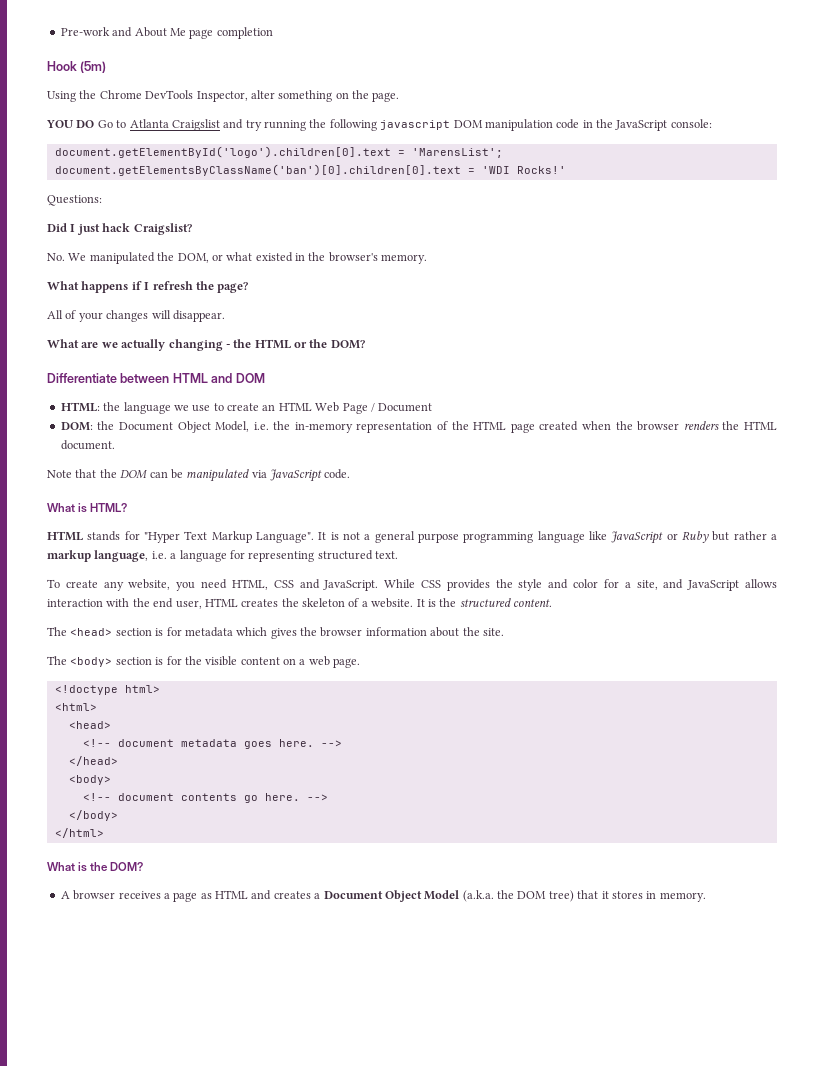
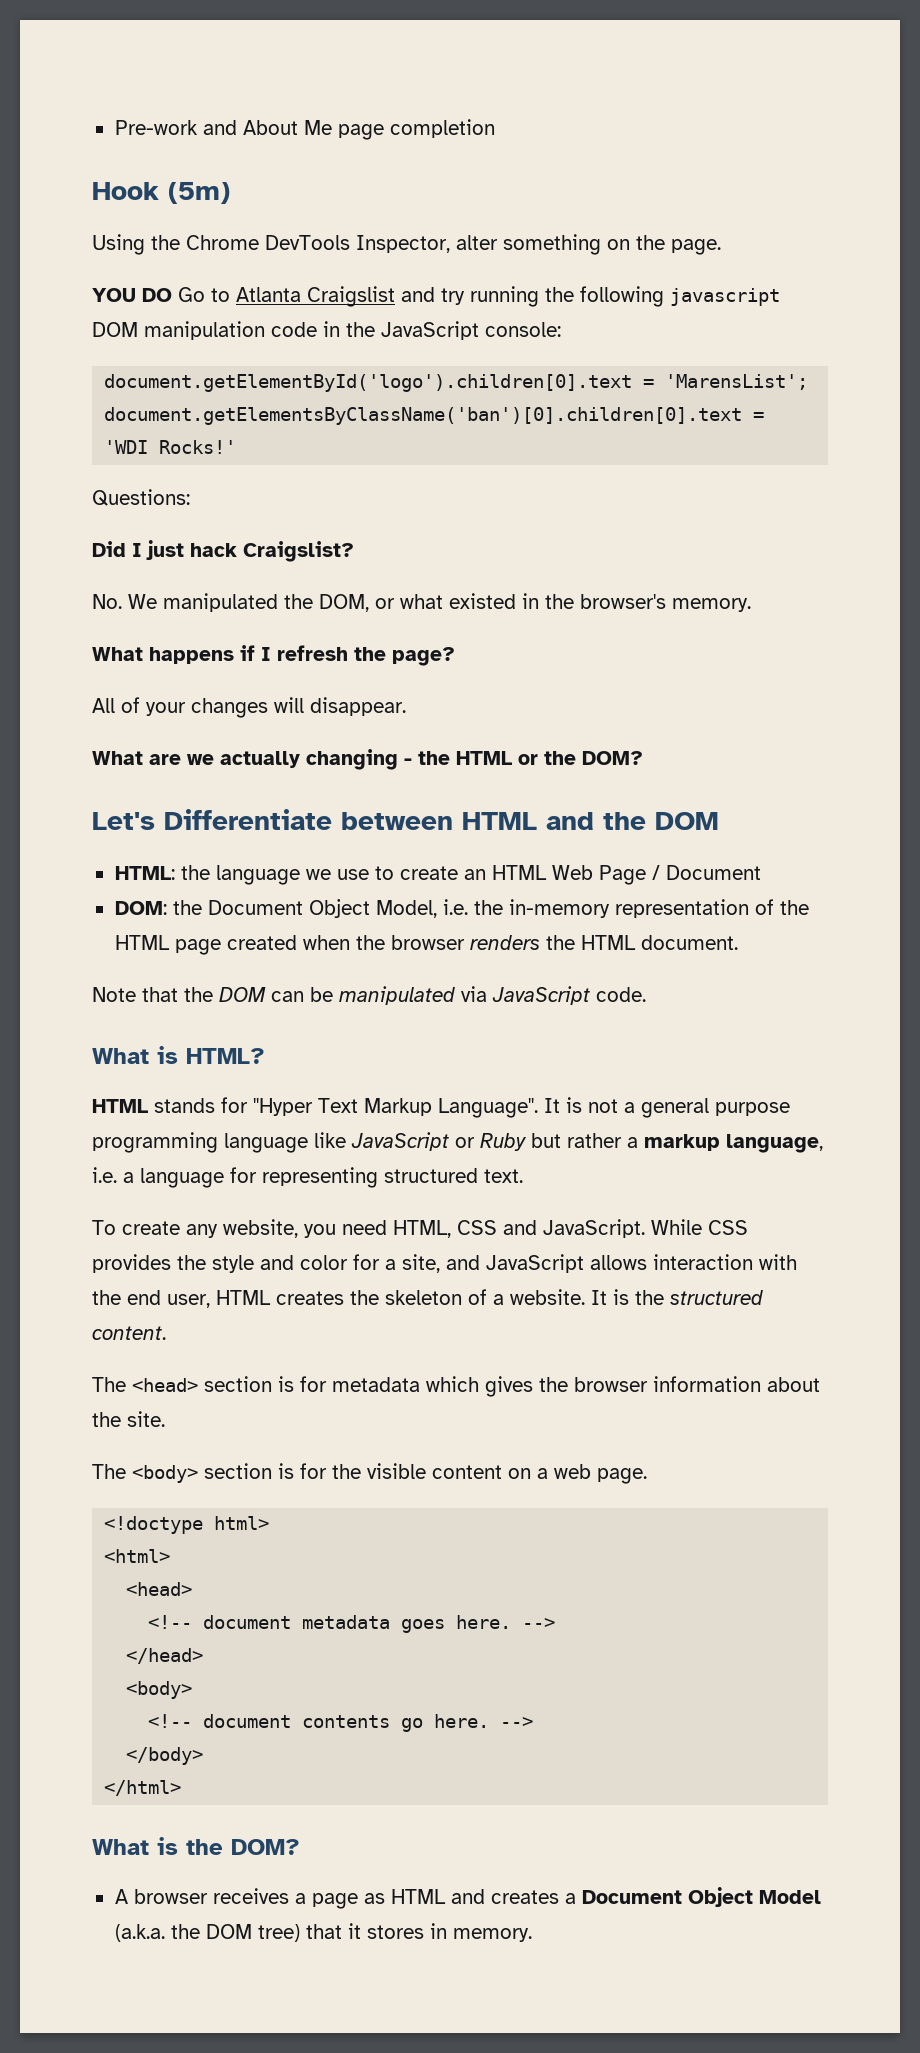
(365, 344) none -> [92,812,155,830] Let's
(233, 378) none -> [603,812,646,830] the

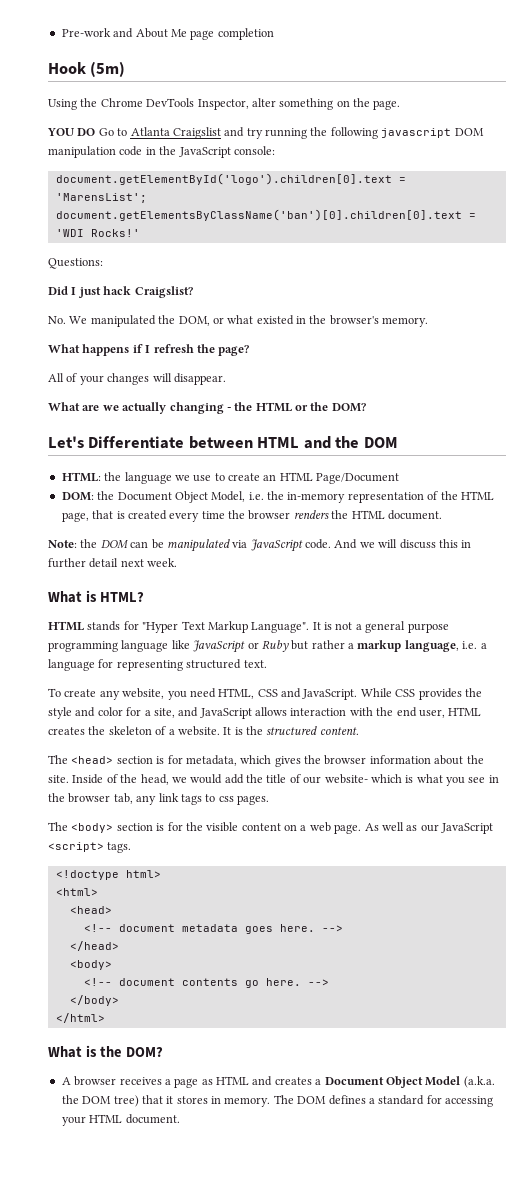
[551,865,761,885] Web Page / Document -> [316,473,400,484] Page/Document
[174,935,350,955] page created when -> [61,510,225,522] page, that is created every time
[92,987,178,1002] Note that -> [48,540,77,548] Note:
(646, 994) none -> [334,539,472,549] [48,558,178,568] And we will discuss this in further detail next week.
[332,1377,420,1392] metadata -> [185,755,237,766] metadata,
(165, 1419) none -> [72,774,499,786] [48,793,269,805] Inside of the head, we would add the title of our website- which is what you see in the browser tab, any link tags to css pages.
(647, 1476) none -> [364,822,493,834] [48,842,132,853] As well as our JavaScript <script> tags.
(532, 1935) none -> [273,1095,493,1107] [61,1114,180,1126] The DOM defines a standard for accessing your HTML document.

